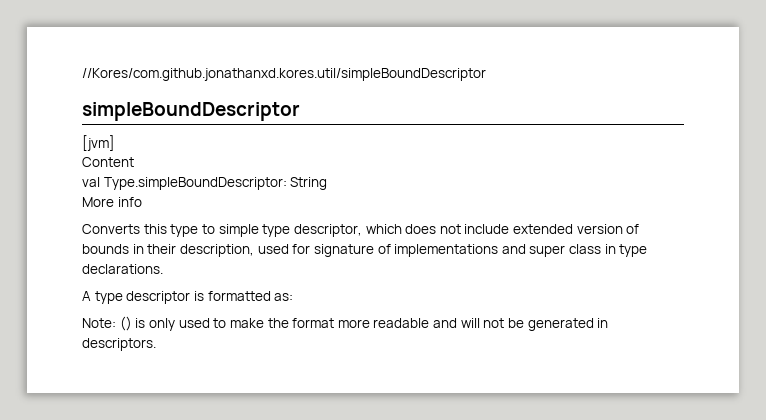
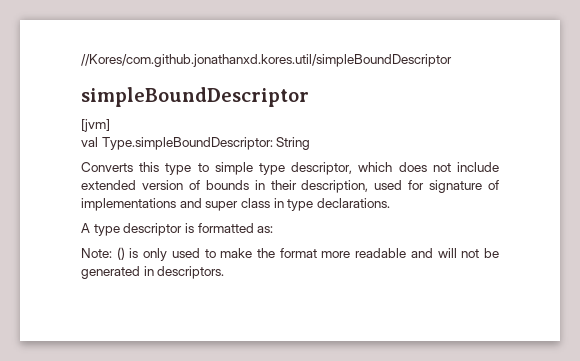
[82,157,134,167] // Content -> (110, 125) none
[82,197,142,207] // More info -> (311, 143) none

